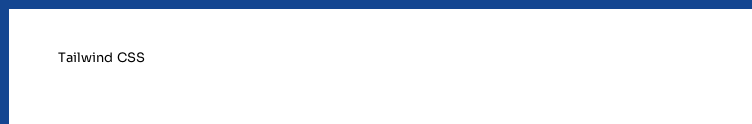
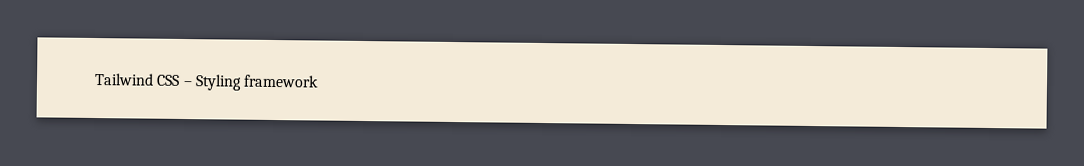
(145, 57) none -> [182,74,320,91] – Styling framework

